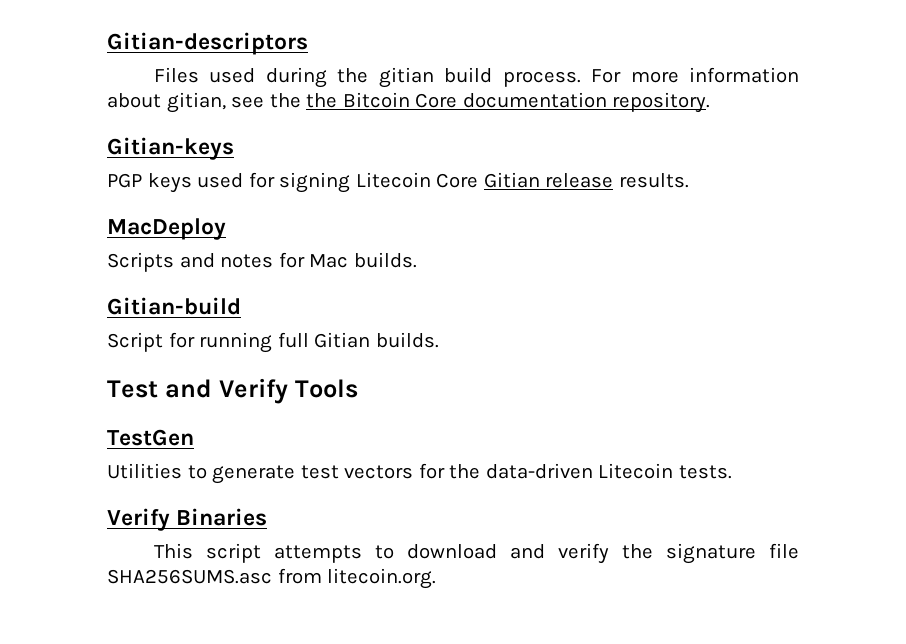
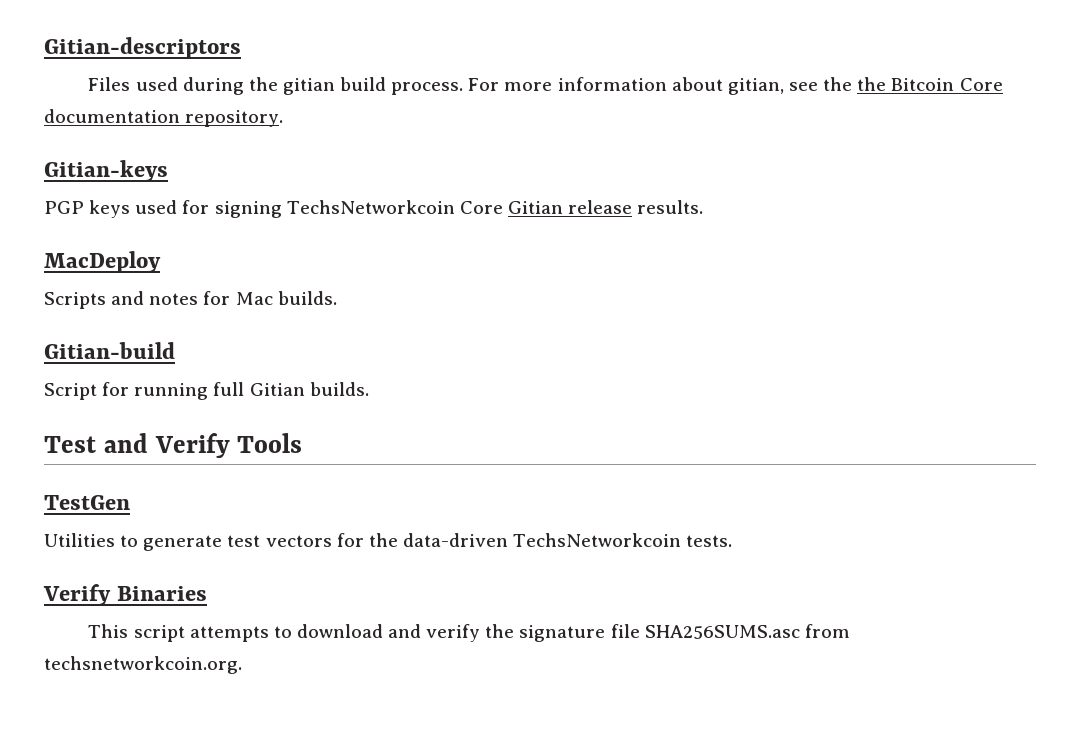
[355,172,431,188] Litecoin -> [286,200,455,214] TechsNetworkcoin
[598,463,674,479] Litecoin -> [513,533,682,547] TechsNetworkcoin
[327,568,437,589] litecoin.org. -> [44,656,242,674] techsnetworkcoin.org.

